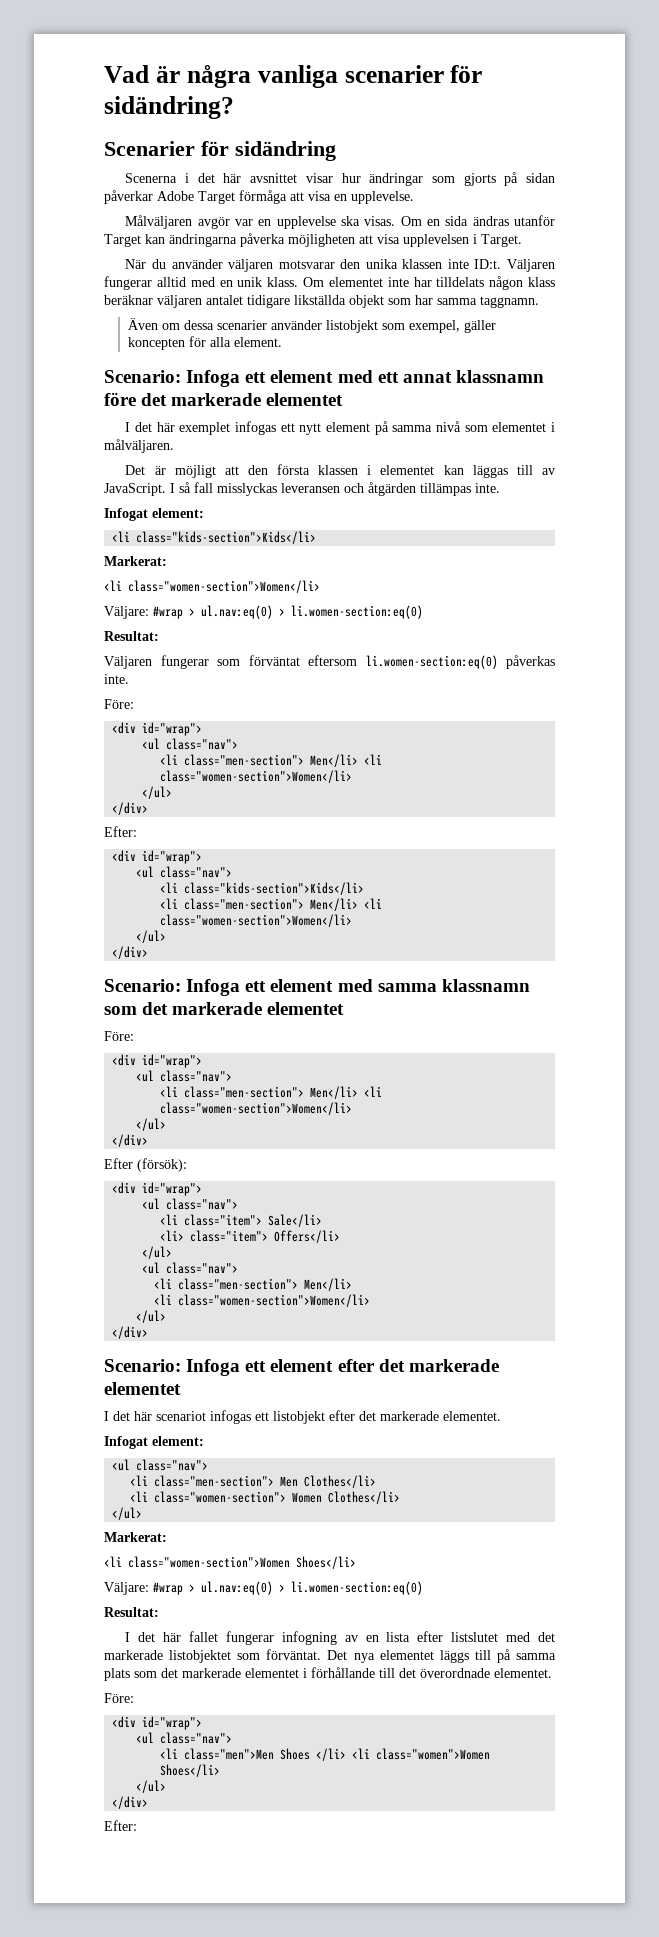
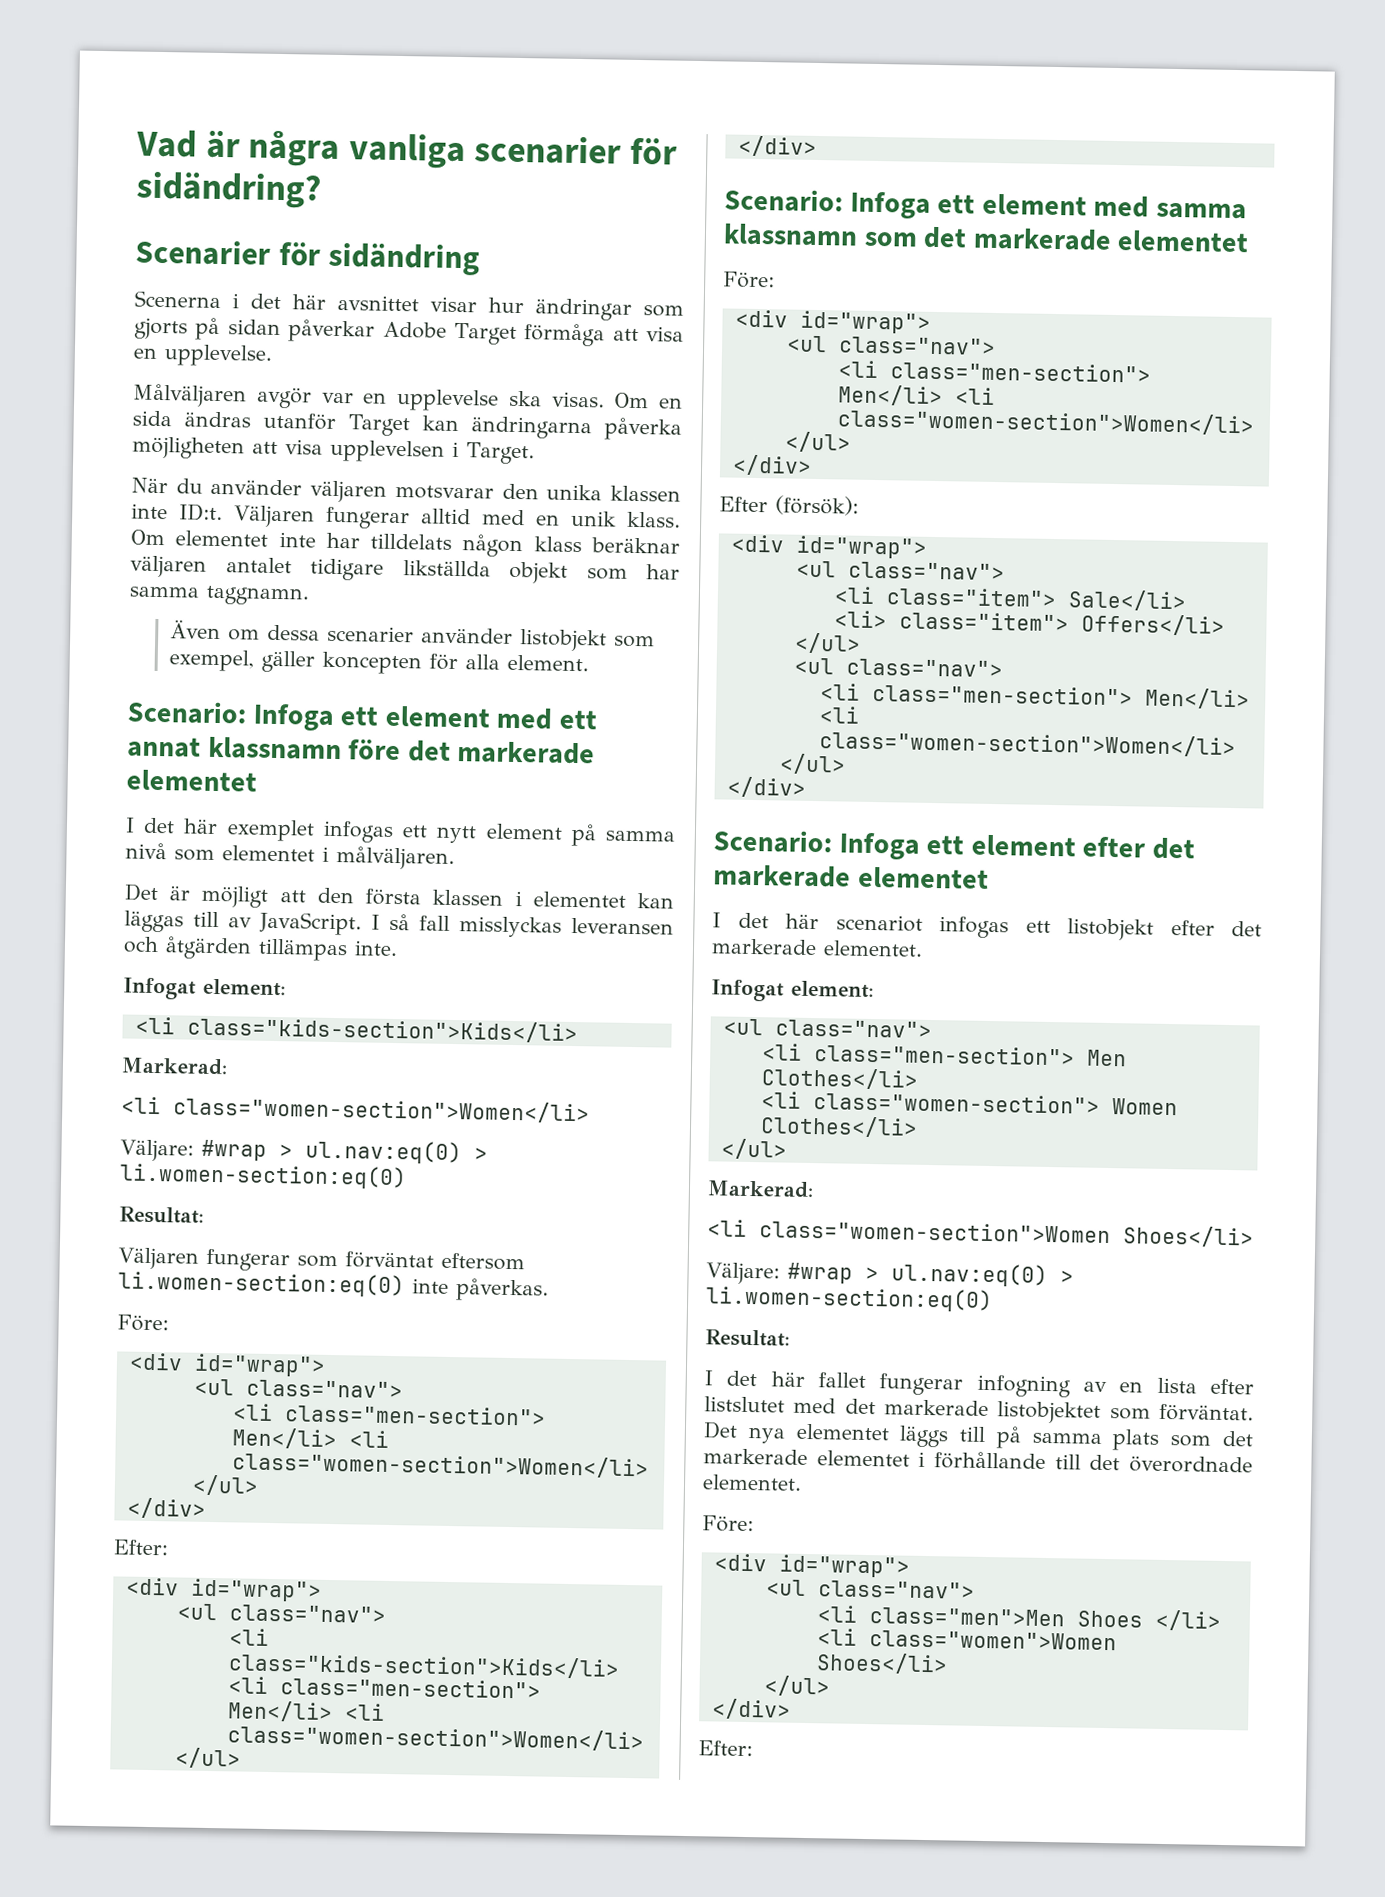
[104,556,167,566] Markerat: -> [121,1057,228,1076] Markerad:
[506,655,555,669] [104,674,129,684] påverkas inte. -> [412,1278,549,1302] inte påverkas.
[104,1532,167,1542] Markerat: -> [707,1180,814,1199] Markerad:

